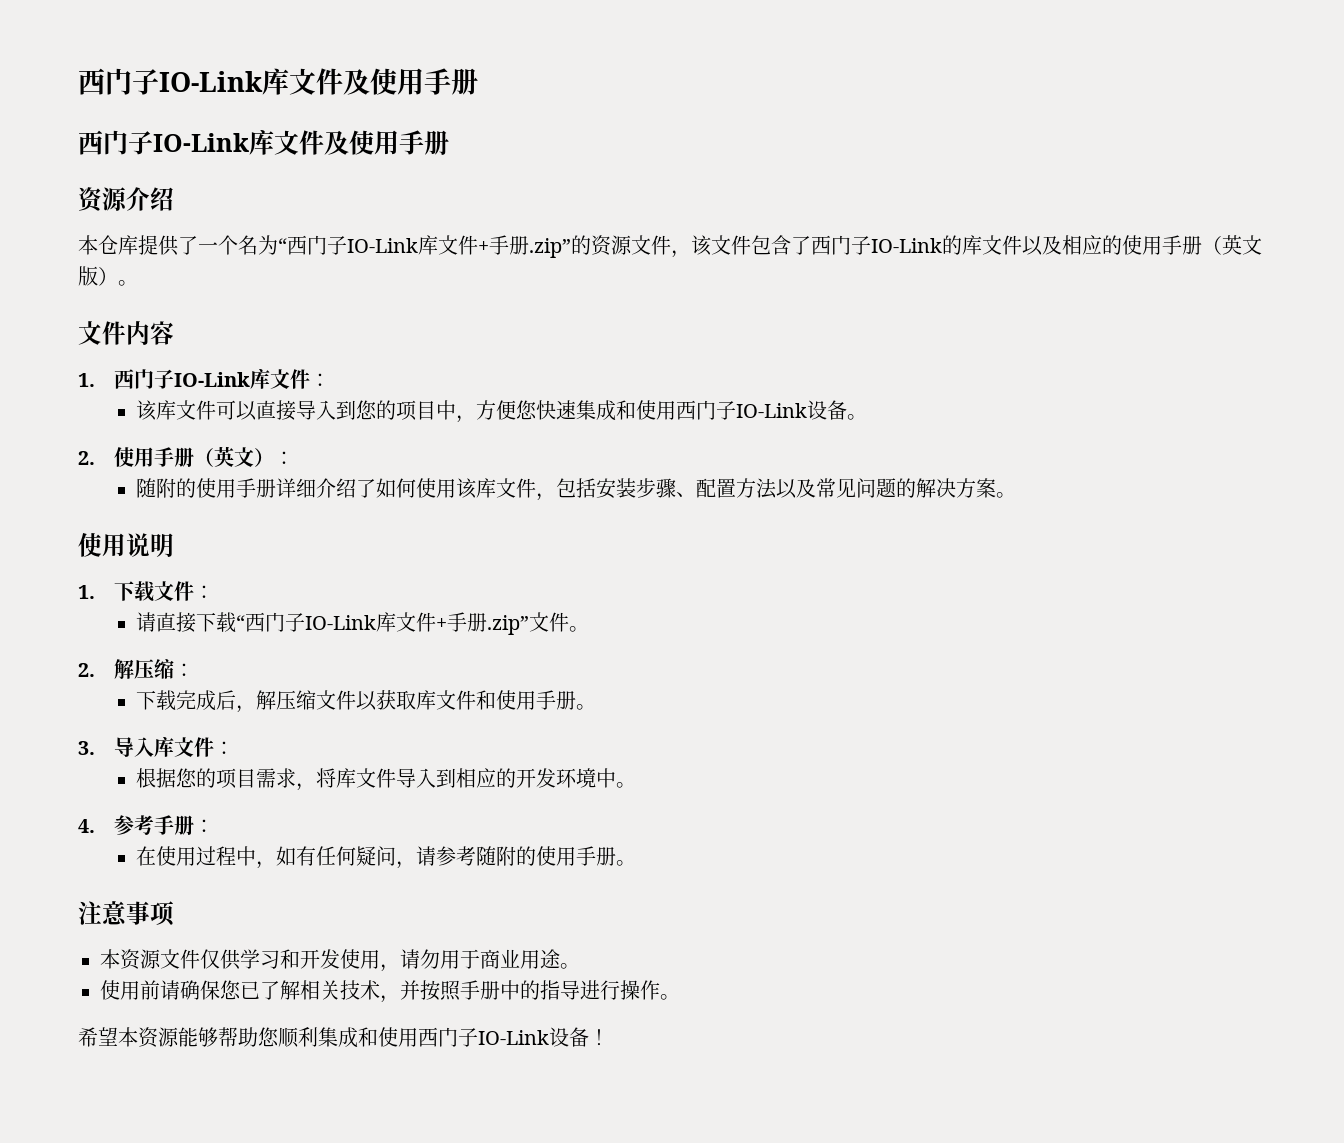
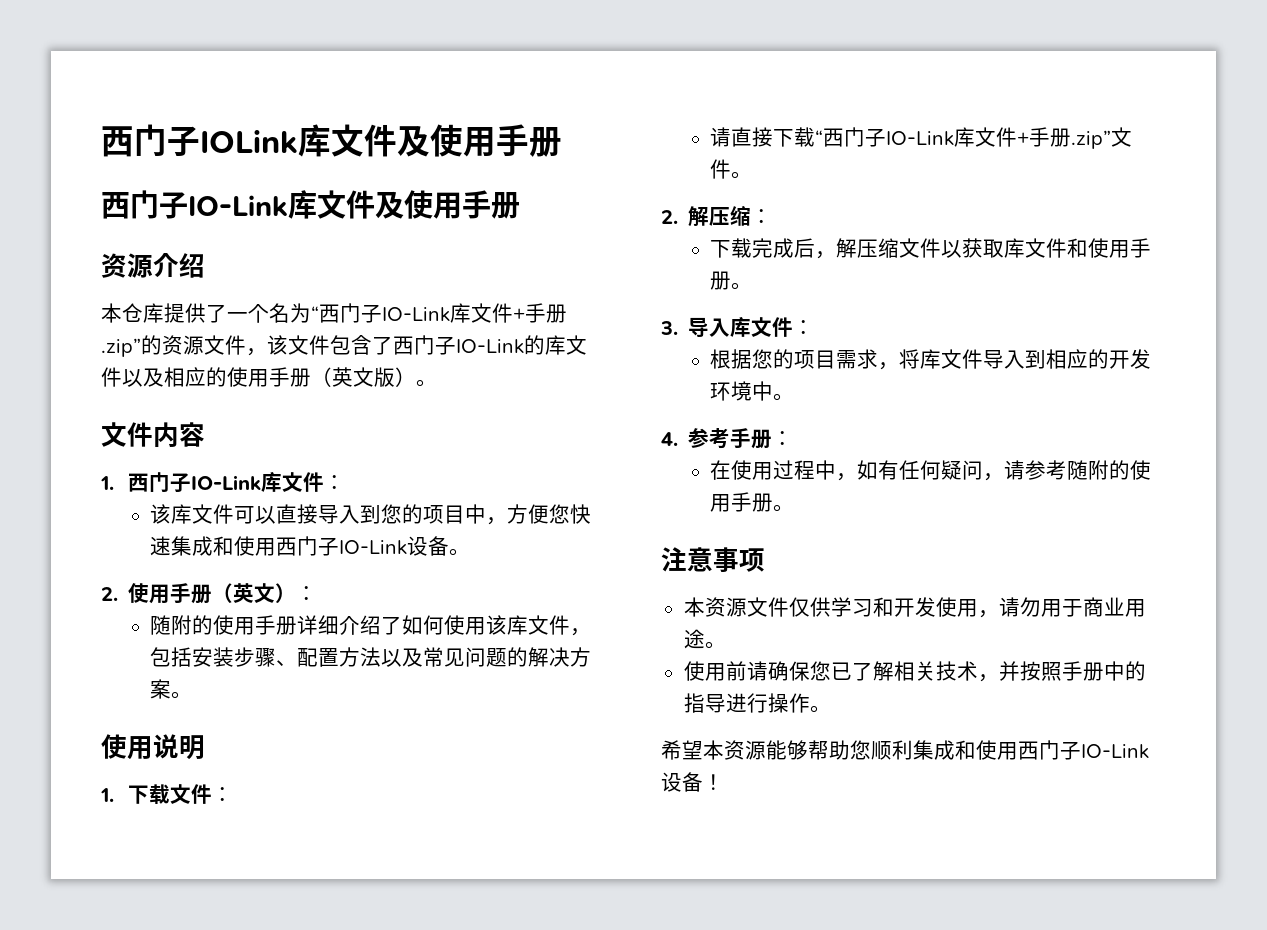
[78,68,263,95] 西门子IO-Link -> [101,124,298,157] 西门子IOLink

